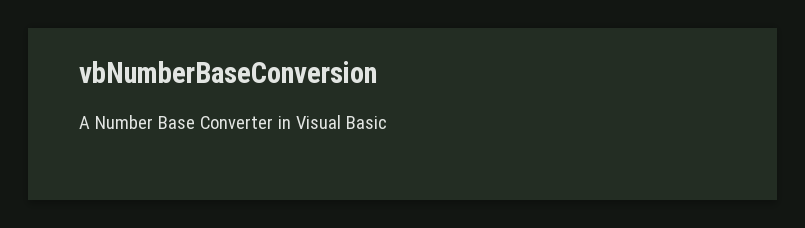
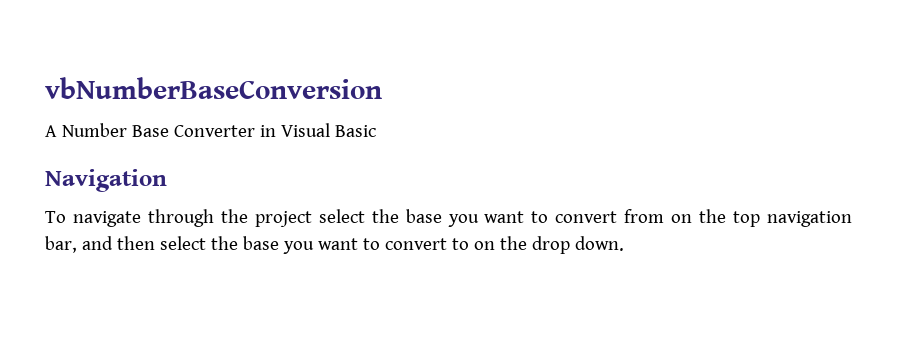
(387, 122) none -> [45,169,167,192] [45,209,852,227] [45,236,624,254] // Navigation // To navigate through the project select the base you want to convert from on the top navigation bar, and then select the base you want to convert to on the drop down.

